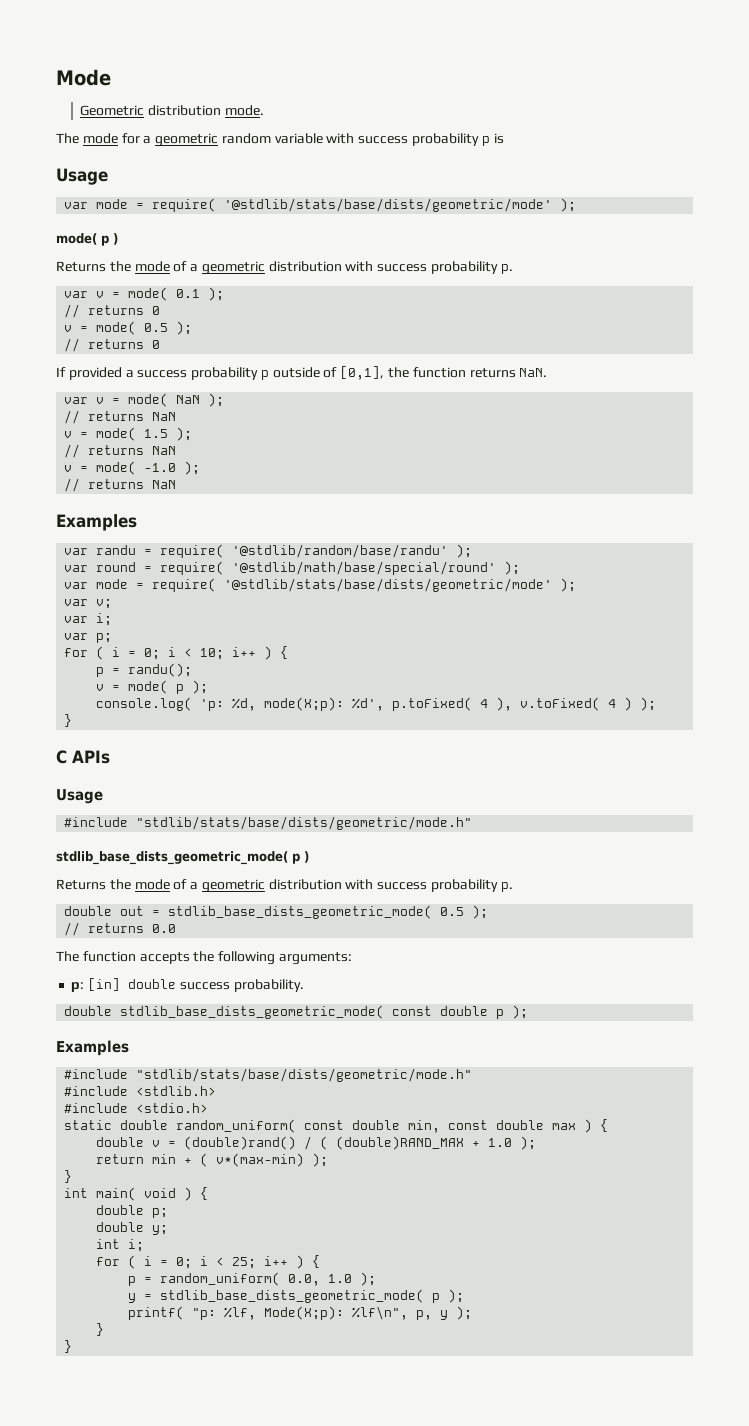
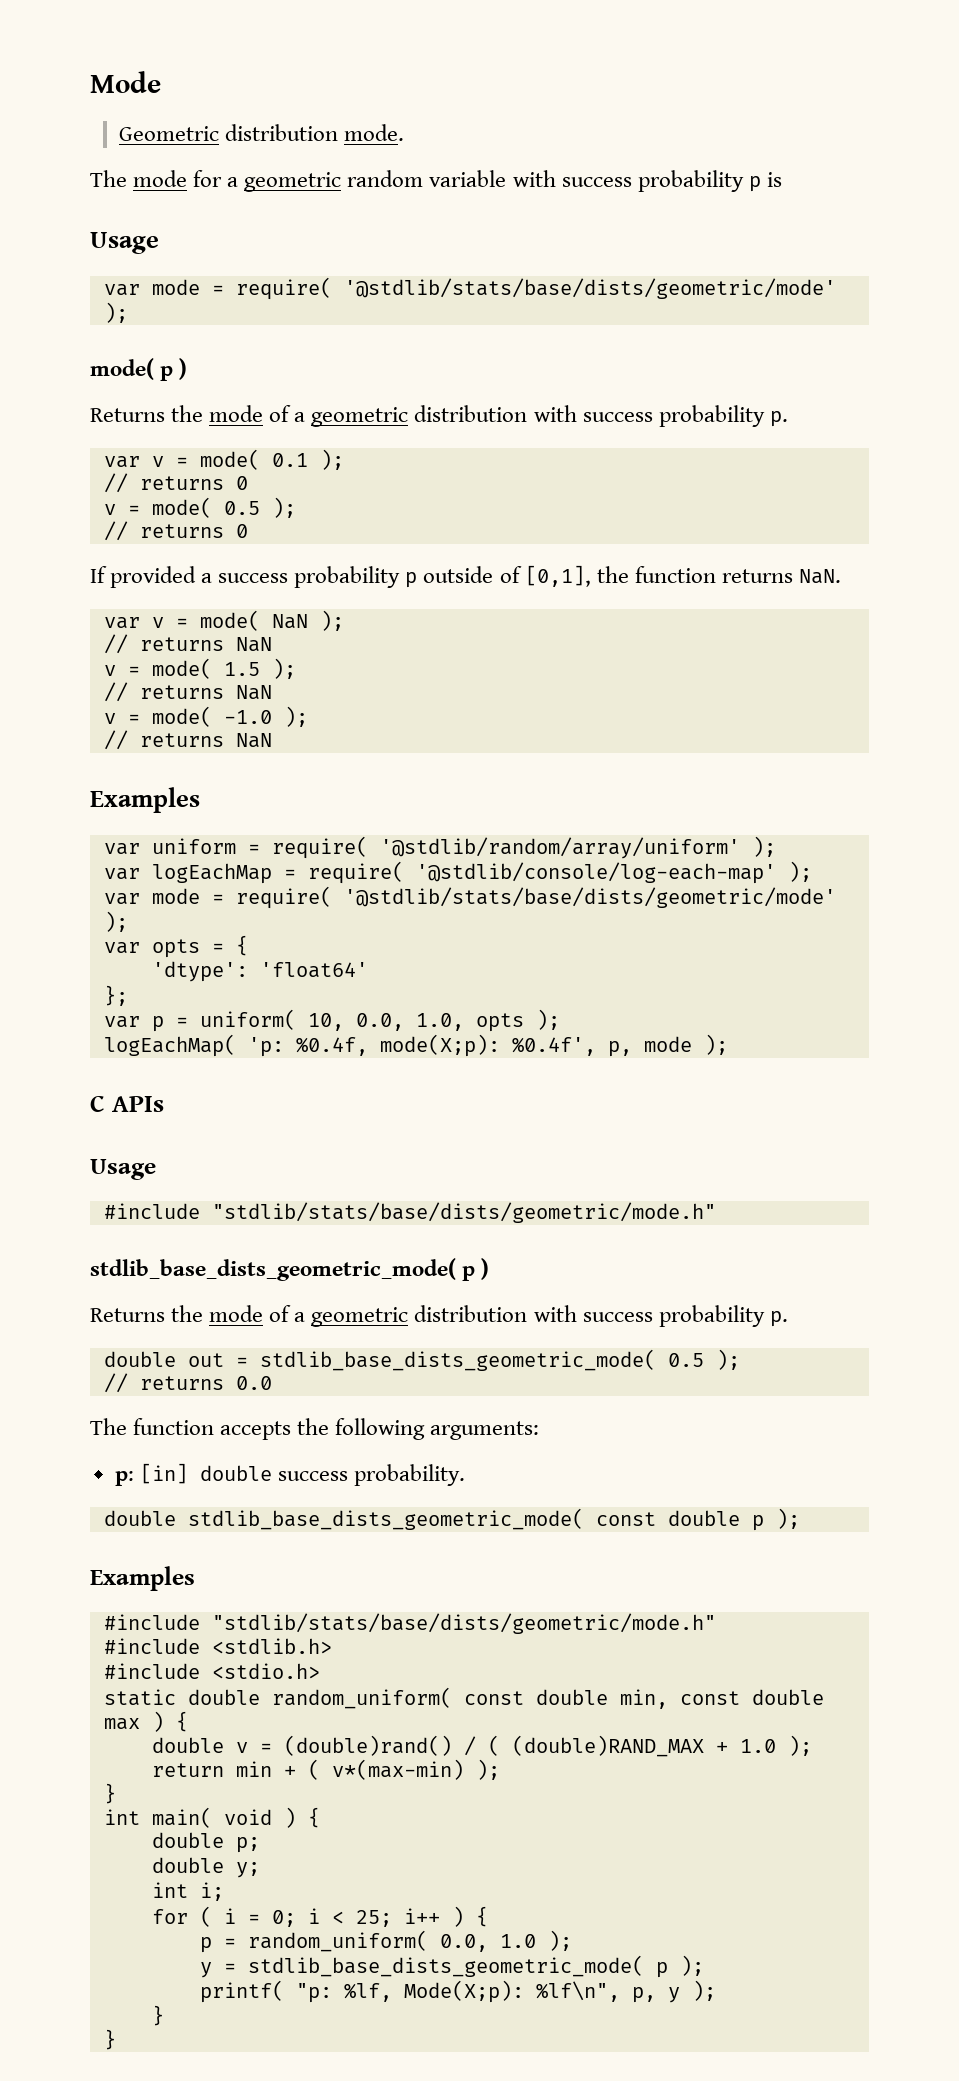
[96,544,473,558] [64,561,497,575] randu = require( '@stdlib/random/base/randu' ); // var round = require( '@stdlib/math/base/special/round' -> [151,836,776,859] [103,861,776,884] uniform = require( '@stdlib/random/array/uniform' ); // var logEachMap = require( '@stdlib/console/log-each-map'
[96,599,113,609] [64,613,113,626] [64,633,113,643] [64,646,289,660] [96,663,193,677] [96,680,209,694] [96,697,657,711] [64,714,73,727] v; // var i; // var p; // for ( i = 0; i < 10; i++ ) { // p = randu(); // v = mode( p ); // console.log( 'p: %d, mode(X;p): %d', p.toFixed( 4 ), v.toFixed( 4 ) ); // } -> [151,935,248,958] [151,961,368,982] [103,985,128,1006] [103,1009,560,1032] [103,1034,728,1057] opts = { // 'dtype': 'float64' // }; // var p = uniform( 10, 0.0, 1.0, opts ); // logEachMap( 'p: %0.4f, mode(X;p): %0.4f', p, mode );

